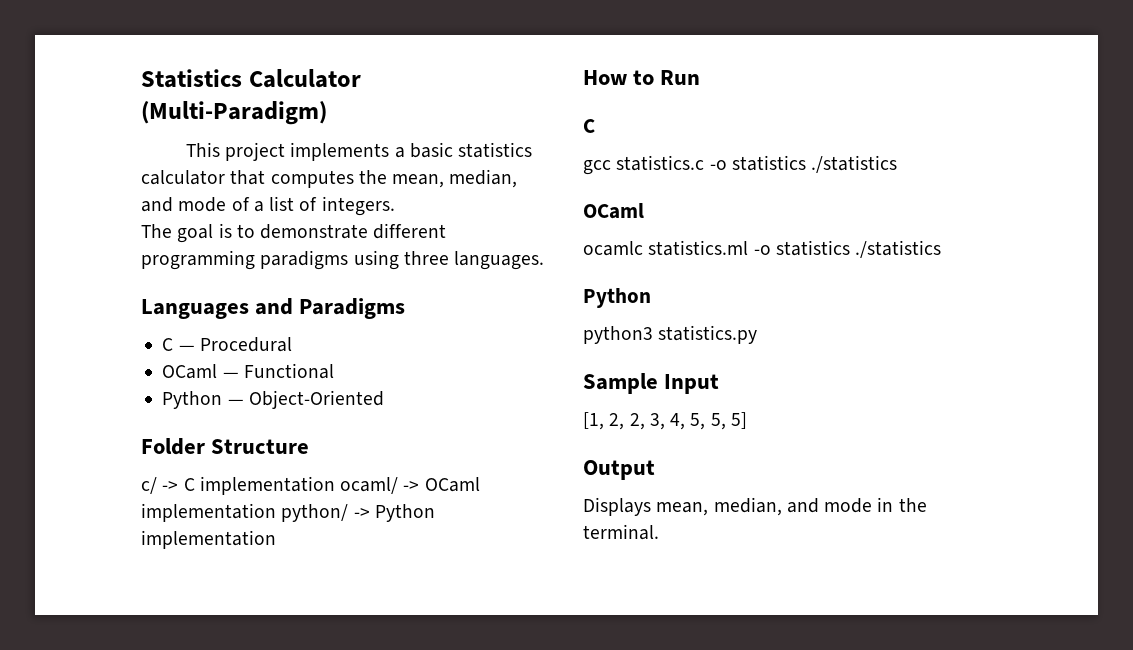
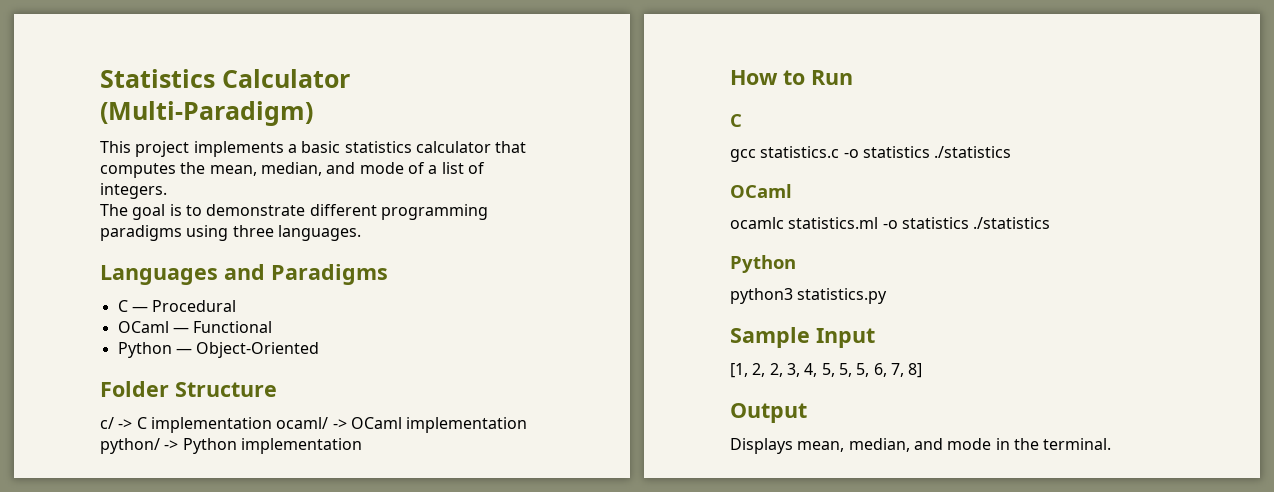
[730,412,747,429] 5] -> [856,363,923,378] 5, 6, 7, 8]

